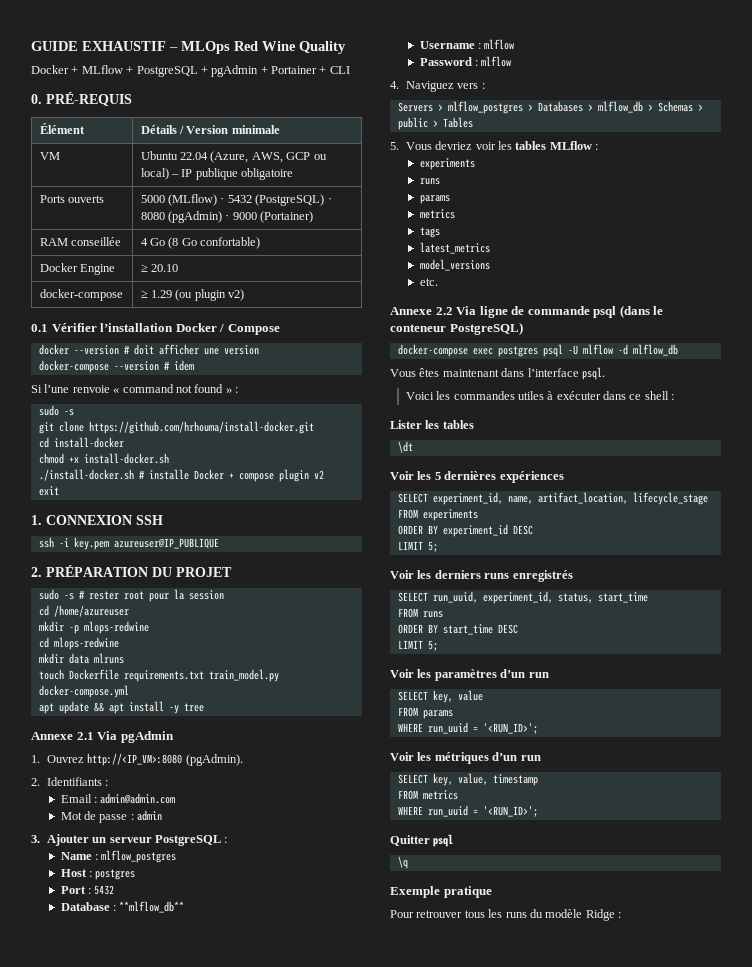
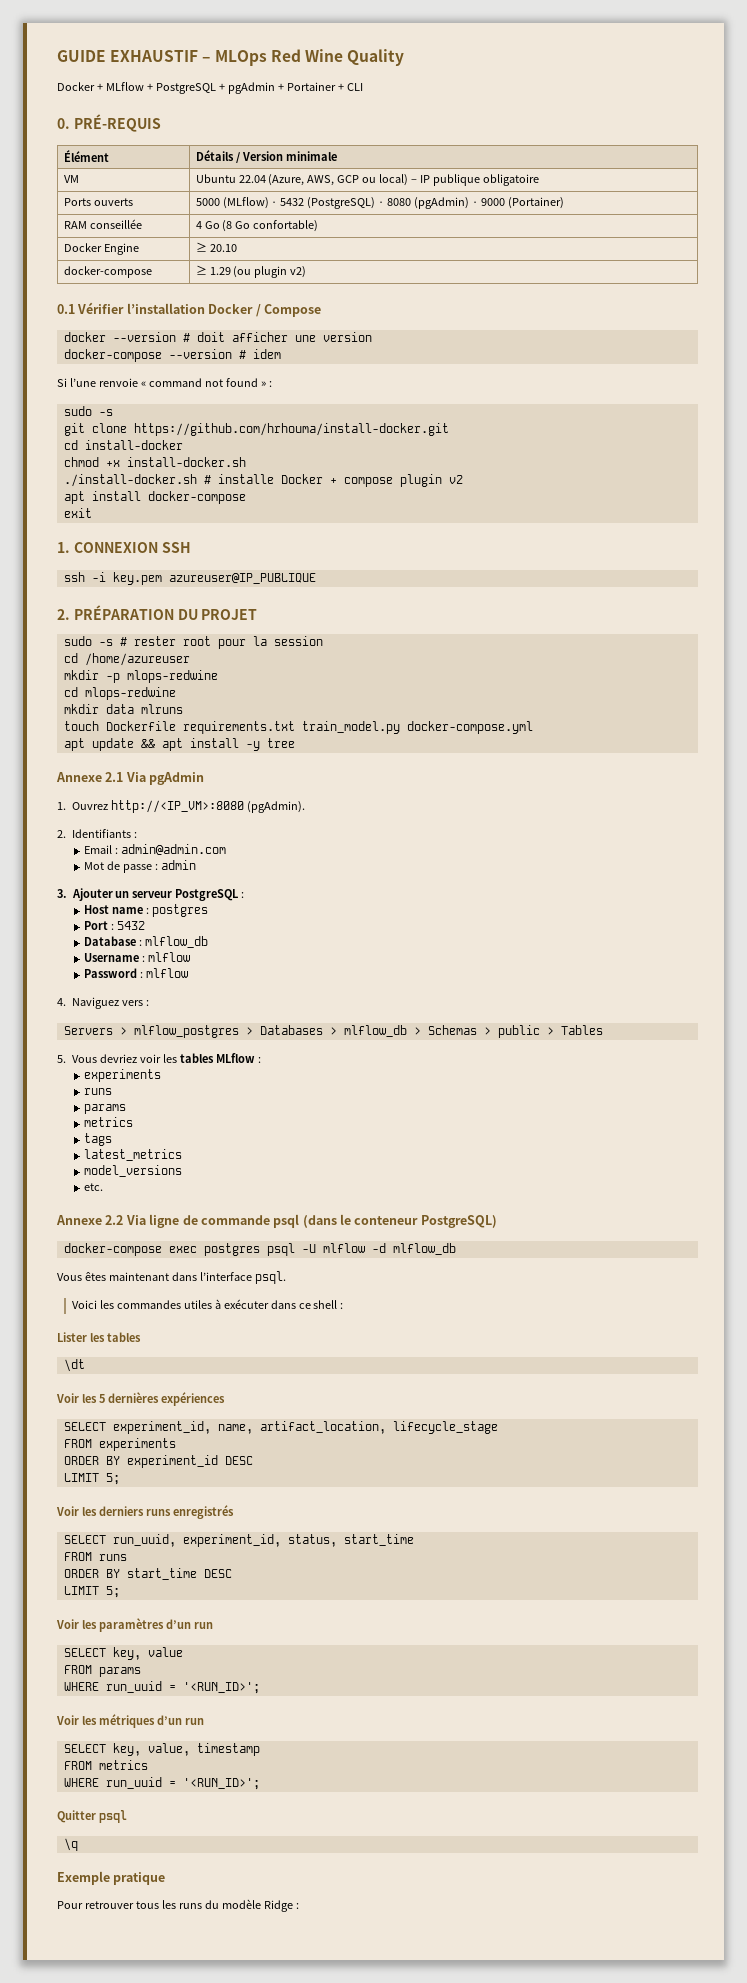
(324, 474) none -> [63,491,246,504] // apt install docker-compose
[60,850,177,863] // Name : mlflow_postgres -> (245, 895) none
(87, 873) none -> [111,907,143,914] name
[119,901,185,913] **mlflow_db** -> [144,936,208,948] mlflow_db

